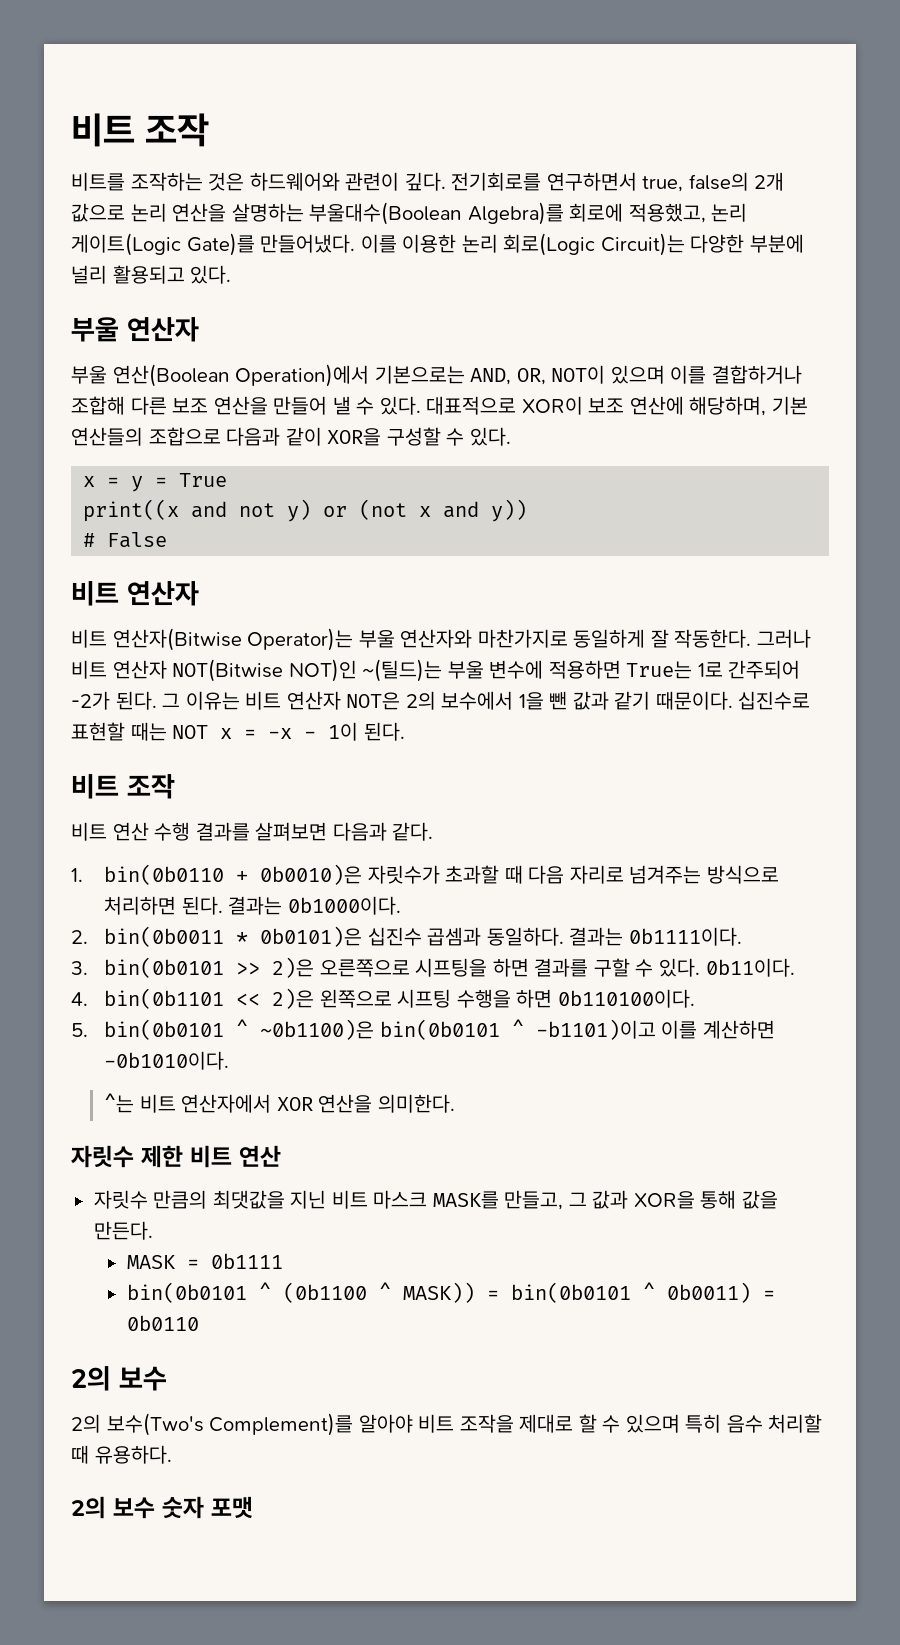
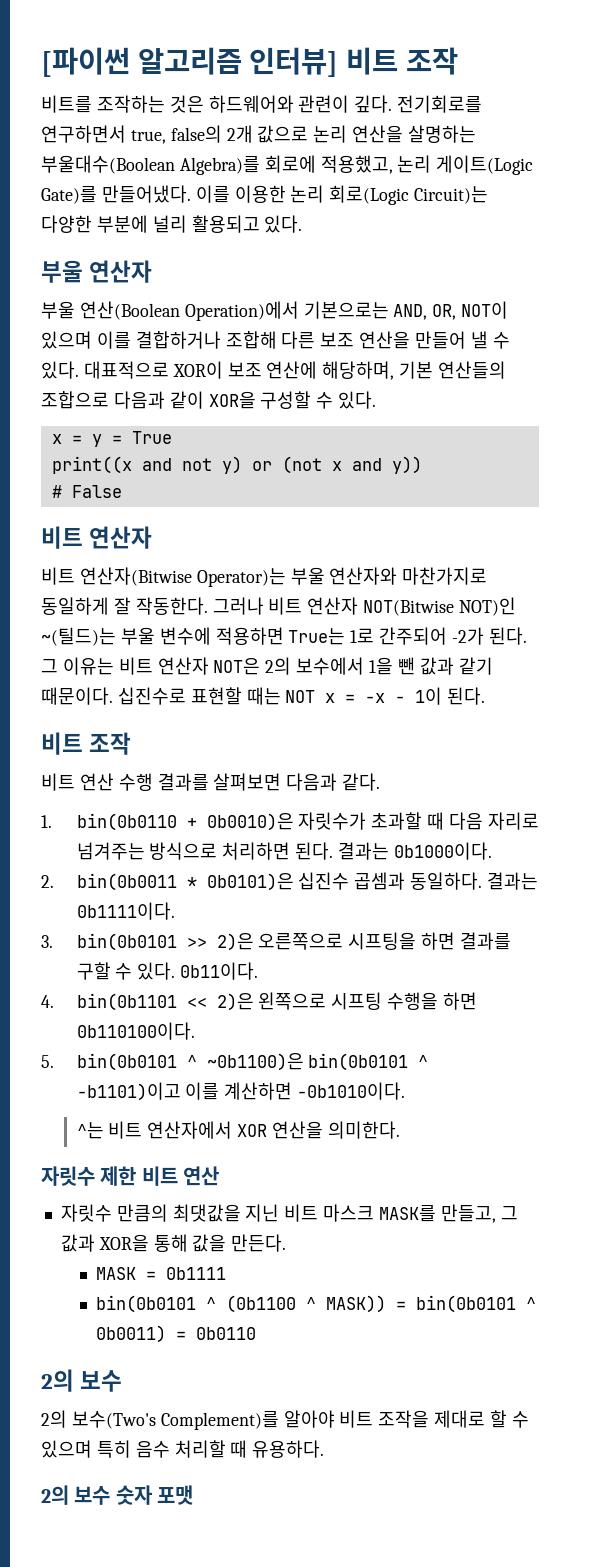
(71, 130) none -> [41,47,339,77] [파이썬 알고리즘 인터뷰]

